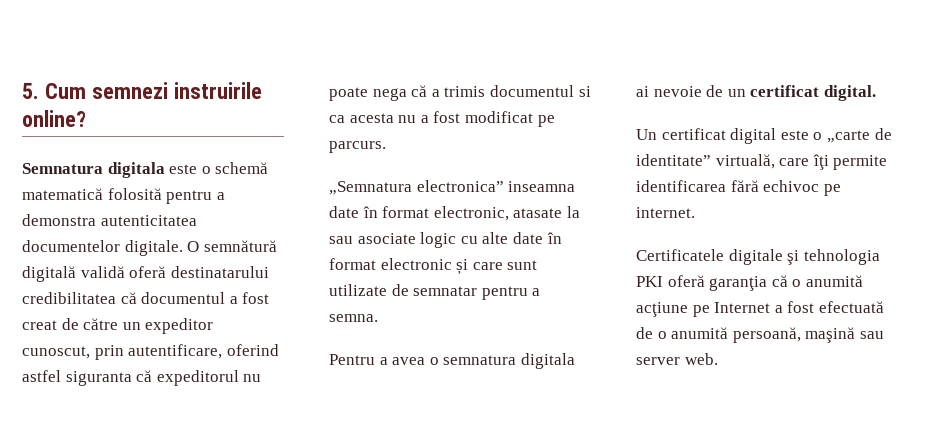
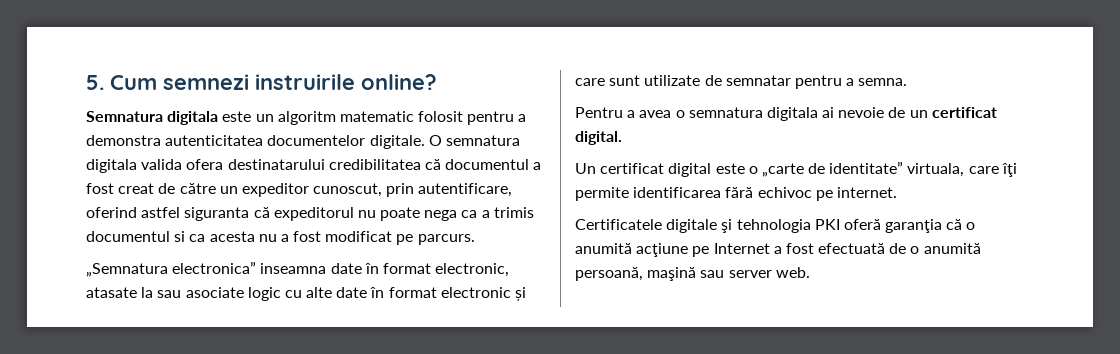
[201,162,269,174] [22,188,162,200] o schemă matematică folosită -> [255,111,464,125] un algoritm matematic folosit
[203,240,277,252] [22,266,167,282] semnătură digitală validă oferă -> [445,135,520,146] [86,159,224,173] semnatura digitala valida ofera
[411,85,428,97] că -> [461,210,478,218] ca
[715,154,775,169] virtuală, -> [907,163,965,177] virtuala,

